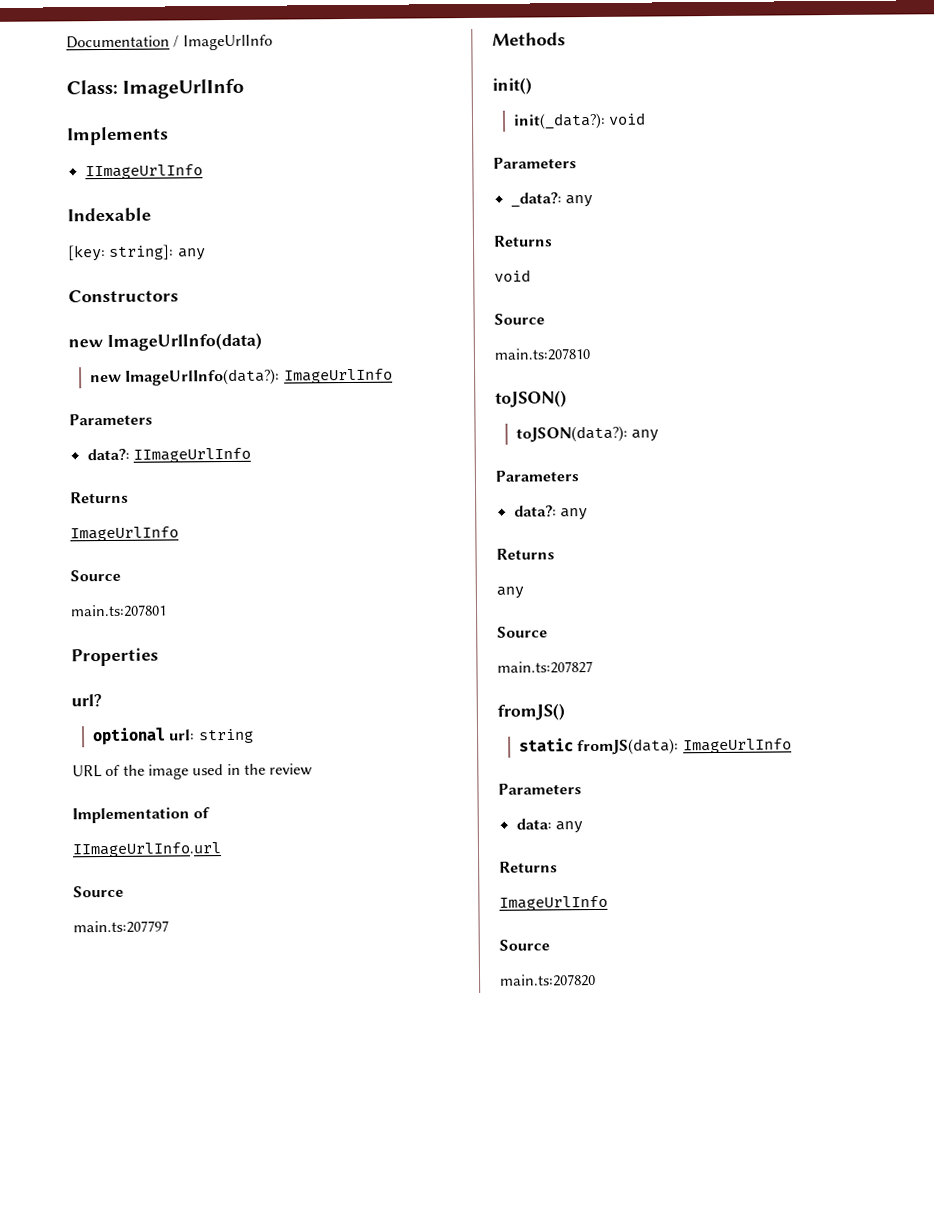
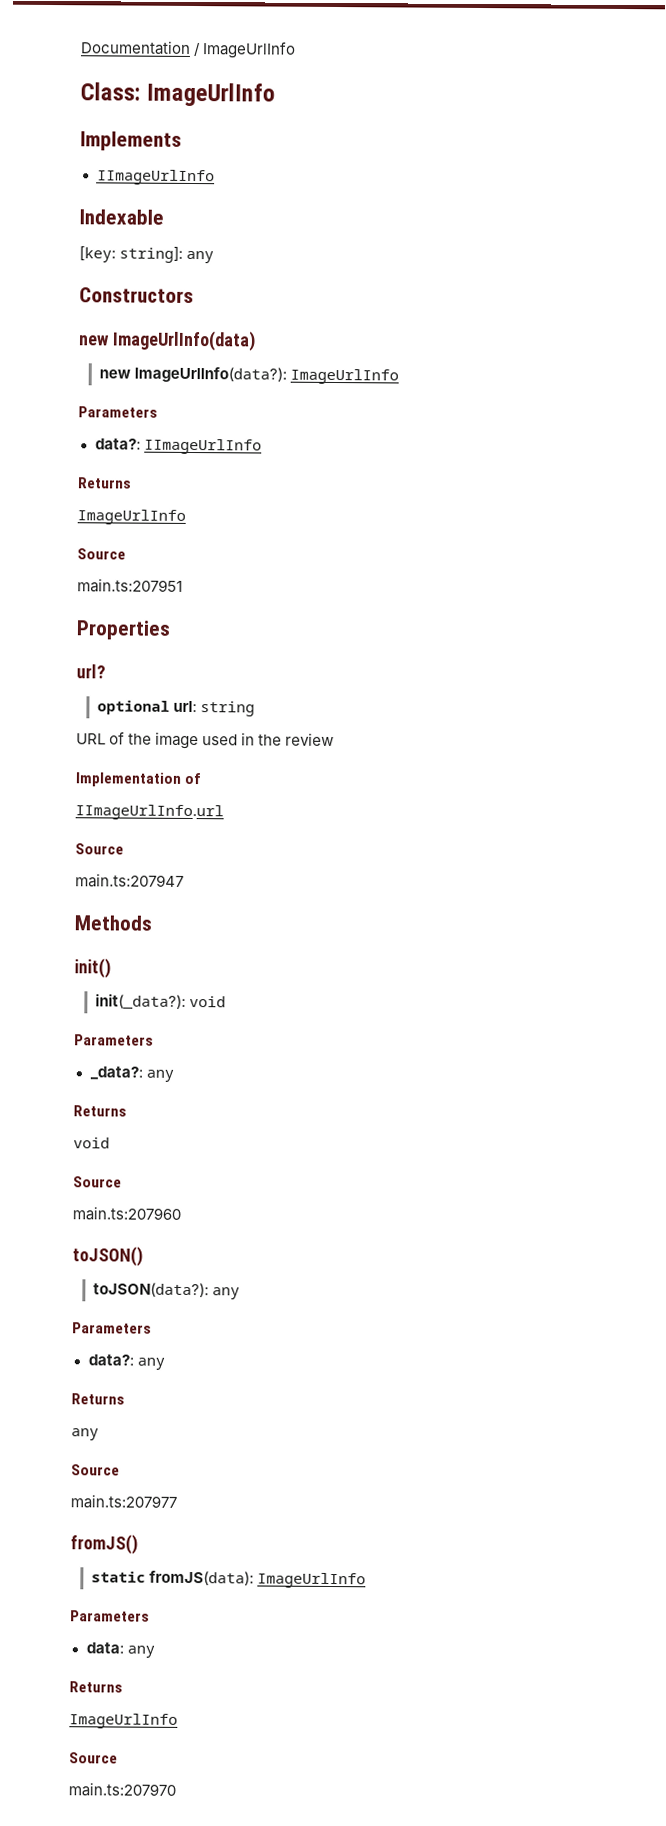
[70,604,167,618] main.ts:207801 -> [77,578,183,593] main.ts:207951
[73,920,169,934] main.ts:207797 -> [75,873,184,888] main.ts:207947
[494,348,590,361] main.ts:207810 -> [72,1206,181,1221] main.ts:207960
[497,661,593,674] main.ts:207827 -> [70,1494,177,1509] main.ts:207977
[500,974,596,987] main.ts:207820 -> [68,1782,176,1797] main.ts:207970

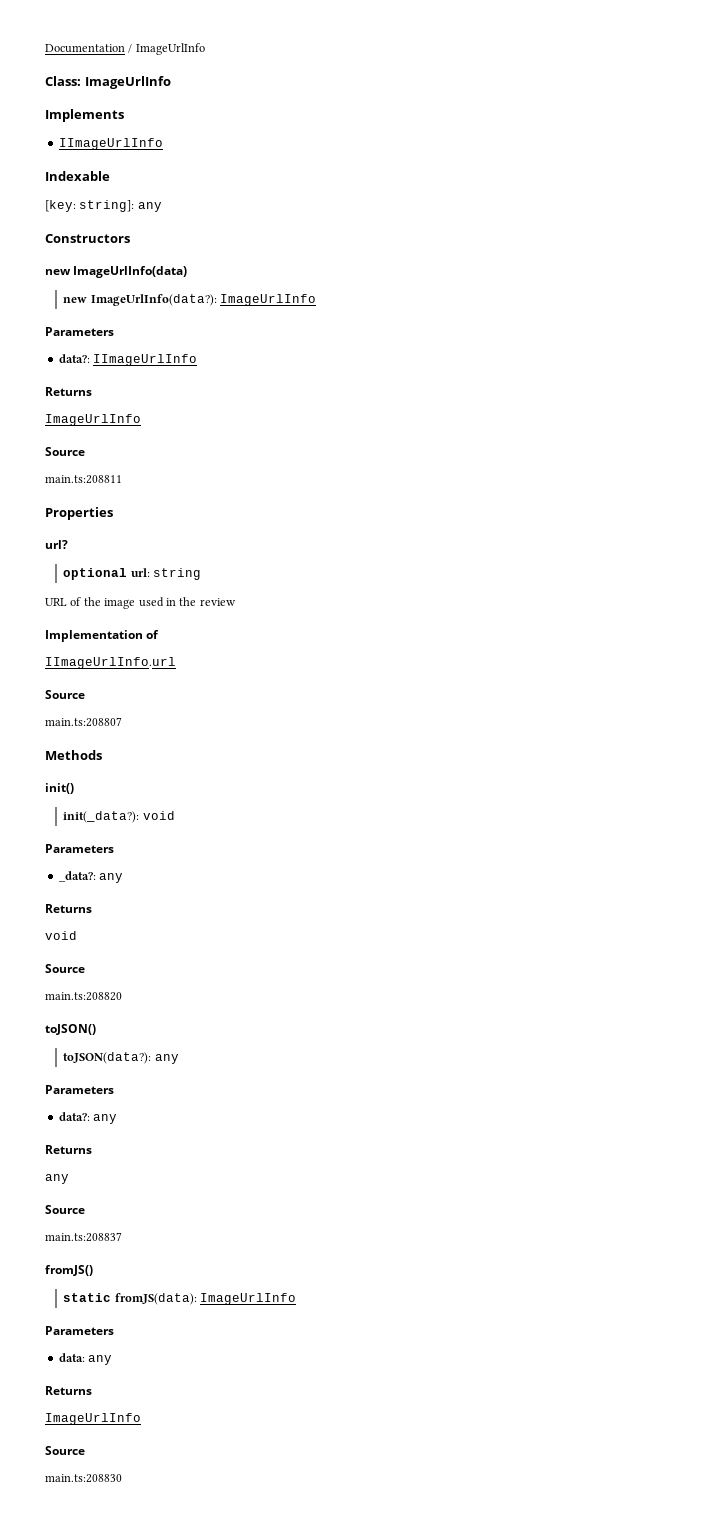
[77,578,183,593] main.ts:207951 -> [45,475,122,484] main.ts:208811
[75,873,184,888] main.ts:207947 -> [45,717,122,727] main.ts:208807
[72,1206,181,1221] main.ts:207960 -> [45,992,122,1001] main.ts:208820
[70,1494,177,1509] main.ts:207977 -> [45,1232,122,1242] main.ts:208837
[68,1782,176,1797] main.ts:207970 -> [45,1474,122,1483] main.ts:208830

